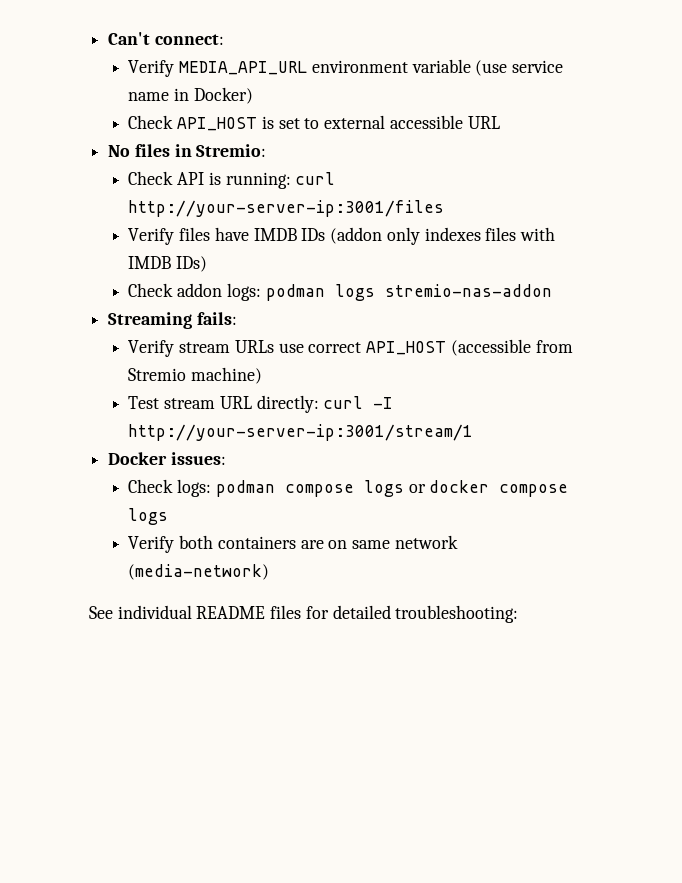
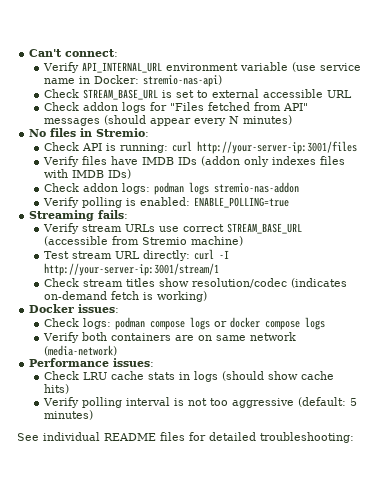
[179,61,308,75] MEDIA_API_URL -> [81,62,162,73] API_INTERNAL_URL
[193,87,253,104] [128,115,258,131] Docker) // Check API_HOST -> [93,75,222,87] [43,89,158,100] Docker: stremio-nas-api) // Check STREAM_BASE_URL
(500, 122) none -> [43,102,308,113] [43,115,292,126] // Check addon logs for "Files fetched from API" messages (should appear every N minutes)
(552, 290) none -> [42,197,289,208] // Verify polling is enabled: ENABLE_POLLING=true
[366,341,447,355] API_HOST -> [226,223,302,234] STREAM_BASE_URL
(474, 432) none -> [43,278,347,288] [43,291,207,302] // Check stream titles show resolution/codec (indicates on-demand fetch is working)
(270, 572) none -> [29,358,155,367] [43,371,334,382] [43,384,69,394] [42,397,357,408] [43,410,93,420] // Performance issues: // Check LRU cache stats in logs (should show cache hits) // Verify polling interval is not too aggressive (default: 5 minutes)

